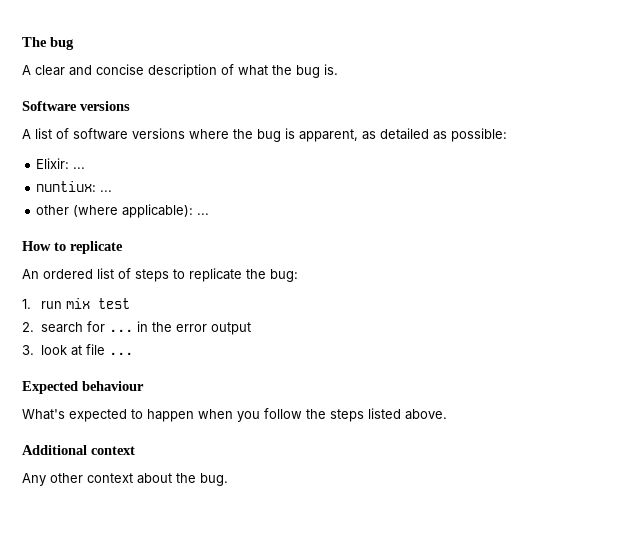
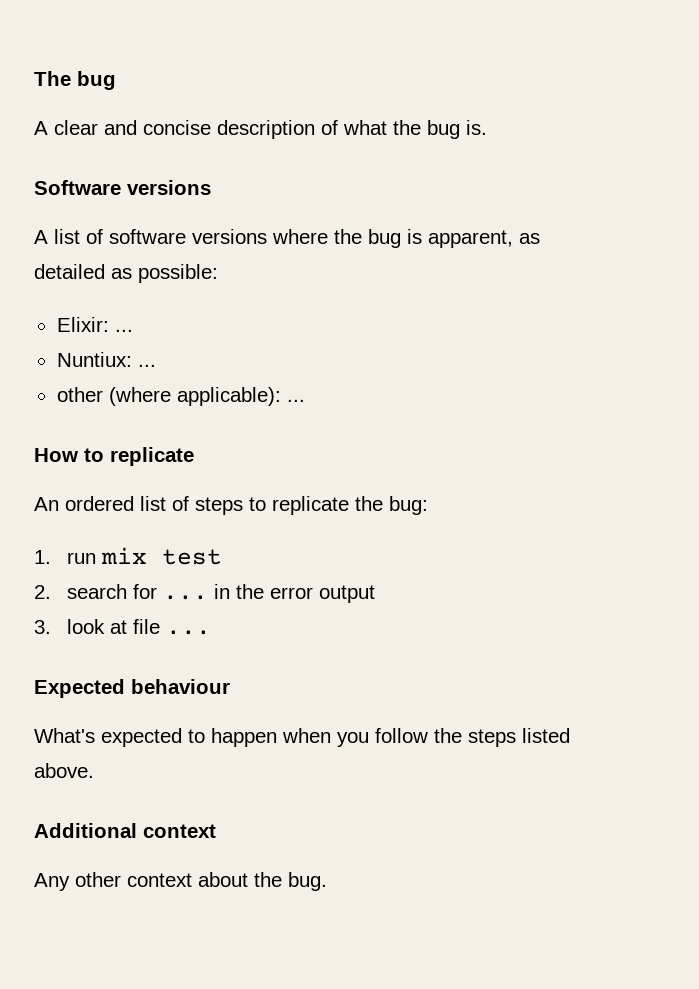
[36,181,97,192] nuntiux: -> [56,352,132,367] Nuntiux:

